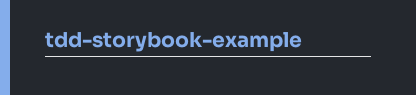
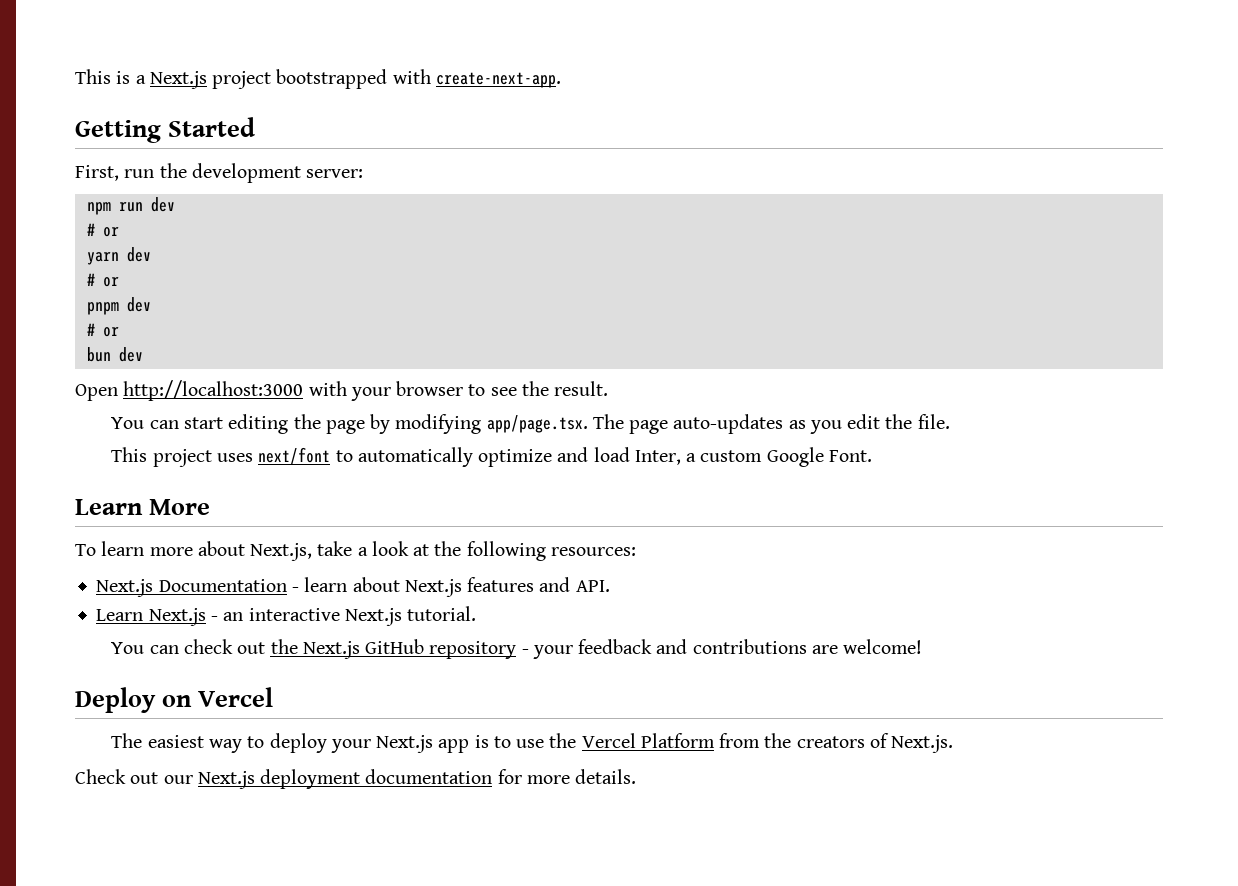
[45,32,302,52] tdd-storybook-example -> [75,69,561,89] [75,117,256,143] [75,163,364,183] [86,197,175,215] [86,223,119,237] [86,247,151,265] [86,273,119,287] [86,297,151,315] [86,323,119,337] [86,347,143,362] [75,380,609,401] [111,414,950,434] [111,447,872,467] [75,499,211,515] [75,541,636,561] [96,577,610,597] [96,606,477,626] [111,639,923,659] [75,687,274,713] [111,733,954,753] [75,769,637,789] This is a Next.js project bootstrapped with create-next-app. // Getting Started // First, run the development server: // npm run dev // # or // yarn dev // # or // pnpm dev // # or // bun dev // Open http://localhost:3000 with your browser to see the result. // You can start editing the page by modifying app/page.tsx. The page auto-updates as you edit the file. // This project uses next/font to automatically optimize and load Inter, a custom Google Font. // Learn More // To learn more about Next.js, take a look at the following resources: // Next.js Documentation - learn about Next.js features and API. // Learn Next.js - an interactive Next.js tutorial. // You can check out the Next.js GitHub repository - your feedback and contributions are welcome! // Deploy on Vercel // The easiest way to deploy your Next.js app is to use the Vercel Platform from the creators of Next.js. // Check out our Next.js deployment documentation for more details.

